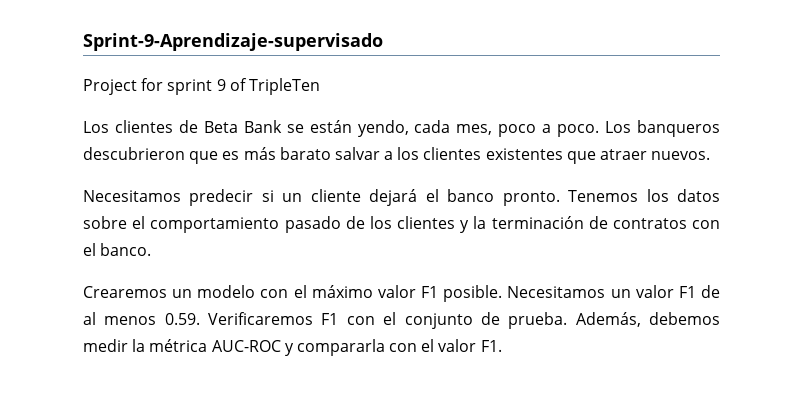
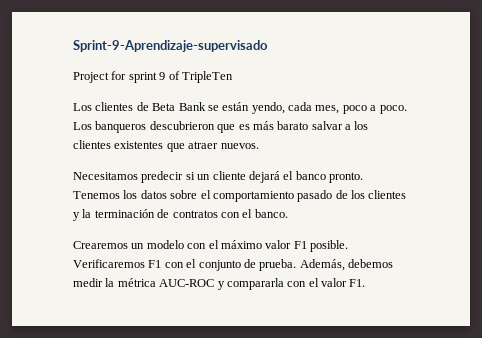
[507,285,721,298] [83,312,200,325] Necesitamos un valor F1 de al menos 0.59. -> (348, 246) none

